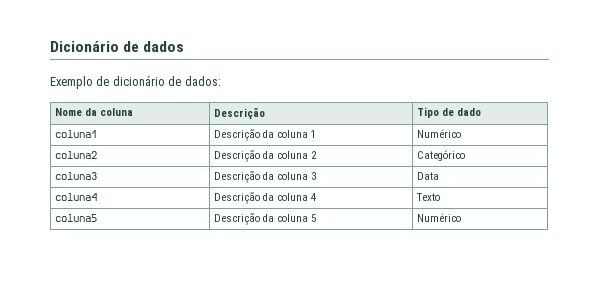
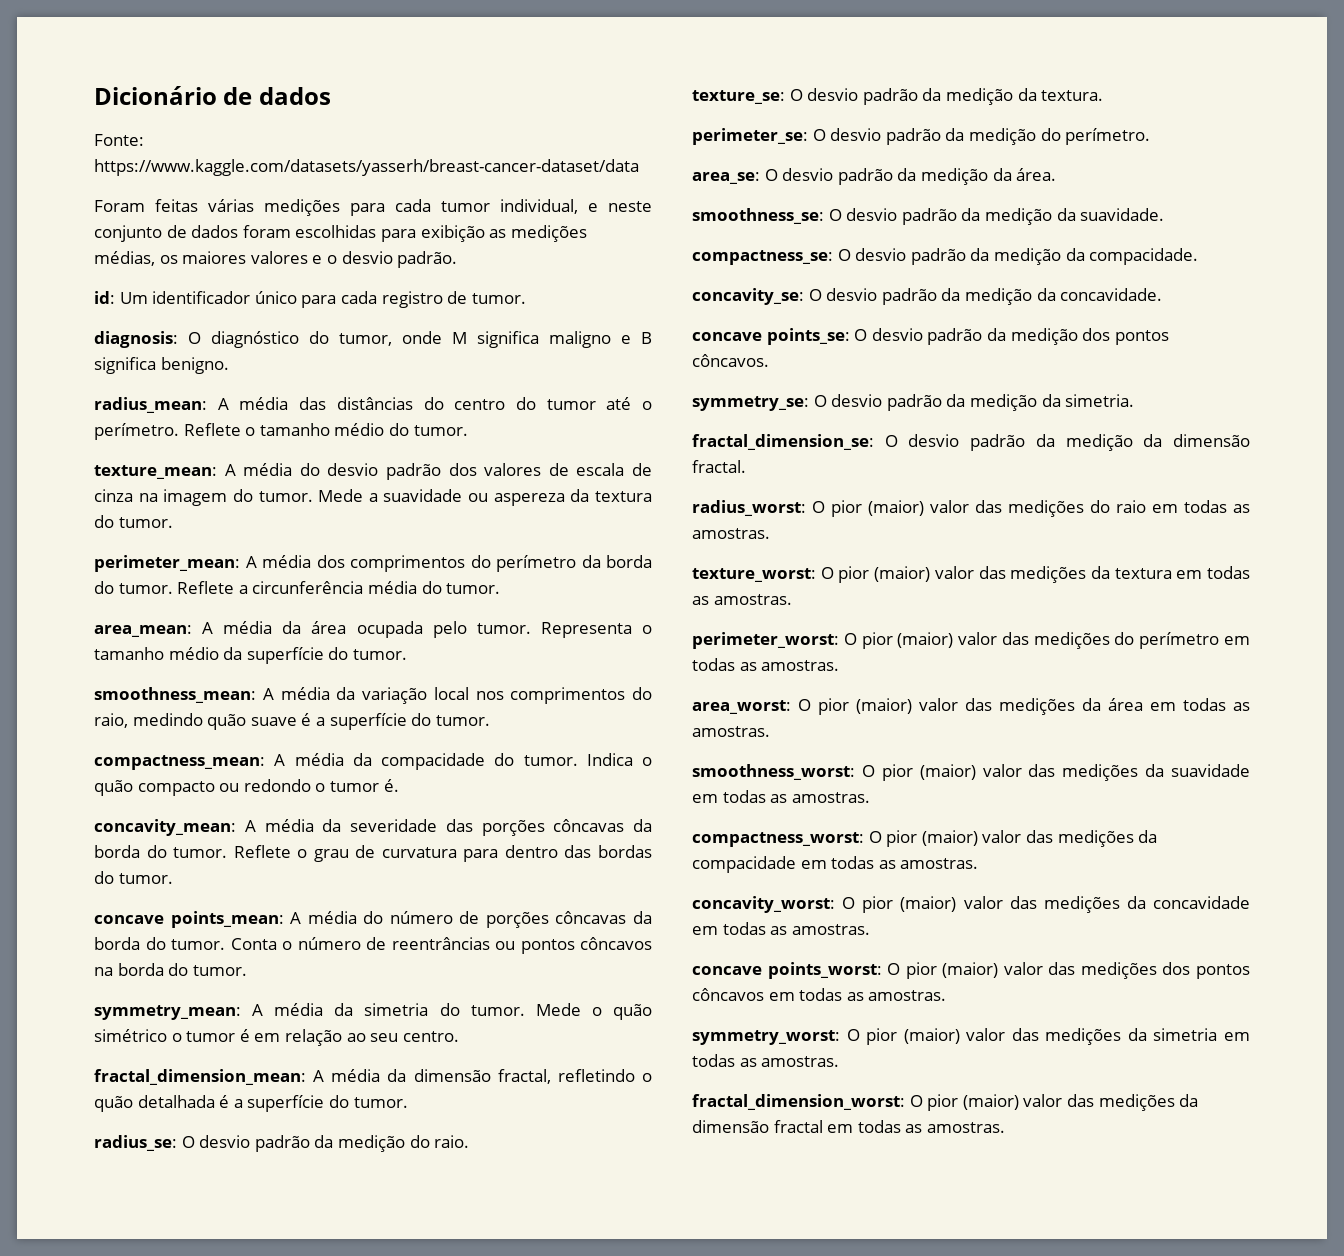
[50,75,221,89] [55,108,134,116] [214,107,266,120] [417,107,482,118] [55,130,98,138] [214,129,317,141] [417,129,462,138] [55,151,98,159] [214,150,318,162] [417,150,466,161] [55,172,98,180] [214,171,317,183] [417,172,440,180] [55,193,98,201] [214,192,317,204] [416,193,441,201] [55,214,98,222] [214,213,317,225] [417,213,462,222] Exemplo de dicionário de dados: // Nome da coluna | Descrição | Tipo de dado // coluna1 | Descrição da coluna 1 | Numérico // coluna2 | Descrição da coluna 2 | Categórico // coluna3 | Descrição da coluna 3 | Data // coluna4 | Descrição da coluna 4 | Texto // coluna5 | Descrição da coluna 5 | Numérico -> [94,134,144,146] [94,159,639,176] [94,199,652,216] [94,225,587,242] [94,251,458,268] [94,291,526,308] [94,331,652,348] [94,357,229,374] [94,397,652,413] [94,423,468,440] [94,463,653,480] [94,489,652,506] [94,515,173,528] [94,555,652,572] [94,581,501,594] [94,621,652,638] [94,647,407,664] [94,687,652,704] [94,713,490,730] [94,753,652,770] [94,779,399,796] [94,819,652,836] [94,845,652,862] [94,871,173,884] [94,911,652,928] [94,937,652,954] [94,963,247,976] [94,1003,652,1020] [94,1029,459,1046] [94,1069,652,1085] [94,1095,408,1112] [94,1135,470,1152] [692,88,1104,105] [692,128,1151,145] [692,168,1057,185] [692,208,1165,225] [692,248,1199,265] [692,288,1163,305] [692,328,1169,345] [692,354,769,367] [692,394,1135,411] [692,434,1250,451] [692,460,746,473] [692,500,1250,517] [692,528,770,539] [692,566,1250,583] [692,594,792,605] [692,632,1250,649] [692,658,840,671] [692,698,1250,715] [692,726,770,737] [692,764,1250,781] [692,790,870,803] [692,830,1158,847] [692,856,979,873] [692,896,1250,913] [692,922,870,935] [692,962,1250,979] [692,988,947,1001] [692,1028,1250,1045] [692,1054,840,1067] [692,1094,1199,1111] [692,1120,1005,1133] Fonte: https://www.kaggle.com/datasets/yasserh/breast-cancer-dataset/data // Foram feitas várias medições para cada tumor individual, e neste conjunto de dados foram escolhidas para exibição as medições médias, os maiores valores e o desvio padrão. // id: Um identificador único para cada registro de tumor. // diagnosis: O diagnóstico do tumor, onde M significa maligno e B significa benigno. // radius_mean: A média das distâncias do centro do tumor até o perímetro. Reflete o tamanho médio do tumor. // texture_mean: A média do desvio padrão dos valores de escala de cinza na imagem do tumor. Mede a suavidade ou aspereza da textura do tumor. // perimeter_mean: A média dos comprimentos do perímetro da borda do tumor. Reflete a circunferência média do tumor. // area_mean: A média da área ocupada pelo tumor. Representa o tamanho médio da superfície do tumor. // smoothness_mean: A média da variação local nos comprimentos do raio, medindo quão suave é a superfície do tumor. // compactness_mean: A média da compacidade do tumor. Indica o quão compacto ou redondo o tumor é. // concavity_mean: A média da severidade das porções côncavas da borda do tumor. Reflete o grau de curvatura para dentro das bordas do tumor. // concave points_mean: A média do número de porções côncavas da borda do tumor. Conta o número de reentrâncias ou pontos côncavos na borda do tumor. // symmetry_mean: A média da simetria do tumor. Mede o quão simétrico o tumor é em relação ao seu centro. // fractal_dimension_mean: A média da dimensão fractal, refletindo o quão detalhada é a superfície do tumor. // radius_se: O desvio padrão da medição do raio. // texture_se: O desvio padrão da medição da textura. // perimeter_se: O desvio padrão da medição do perímetro. // area_se: O desvio padrão da medição da área. // smoothness_se: O desvio padrão da medição da suavidade. // compactness_se: O desvio padrão da medição da compacidade. // concavity_se: O desvio padrão da medição da concavidade. // concave points_se: O desvio padrão da medição dos pontos côncavos. // symmetry_se: O desvio padrão da medição da simetria. // fractal_dimension_se: O desvio padrão da medição da dimensão fractal. // radius_worst: O pior (maior) valor das medições do raio em todas as amostras. // texture_worst: O pior (maior) valor das medições da textura em todas as amostras. // perimeter_worst: O pior (maior) valor das medições do perímetro em todas as amostras. // area_worst: O pior (maior) valor das medições da área em todas as amostras. // smoothness_worst: O pior (maior) valor das medições da suavidade em todas as amostras. // compactness_worst: O pior (maior) valor das medições da compacidade em todas as amostras. // concavity_worst: O pior (maior) valor das medições da concavidade em todas as amostras. // concave points_worst: O pior (maior) valor das medições dos pontos côncavos em todas as amostras. // symmetry_worst: O pior (maior) valor das medições da simetria em todas as amostras. // fractal_dimension_worst: O pior (maior) valor das medições da dimensão fractal em todas as amostras.

